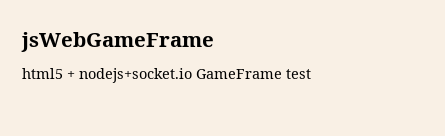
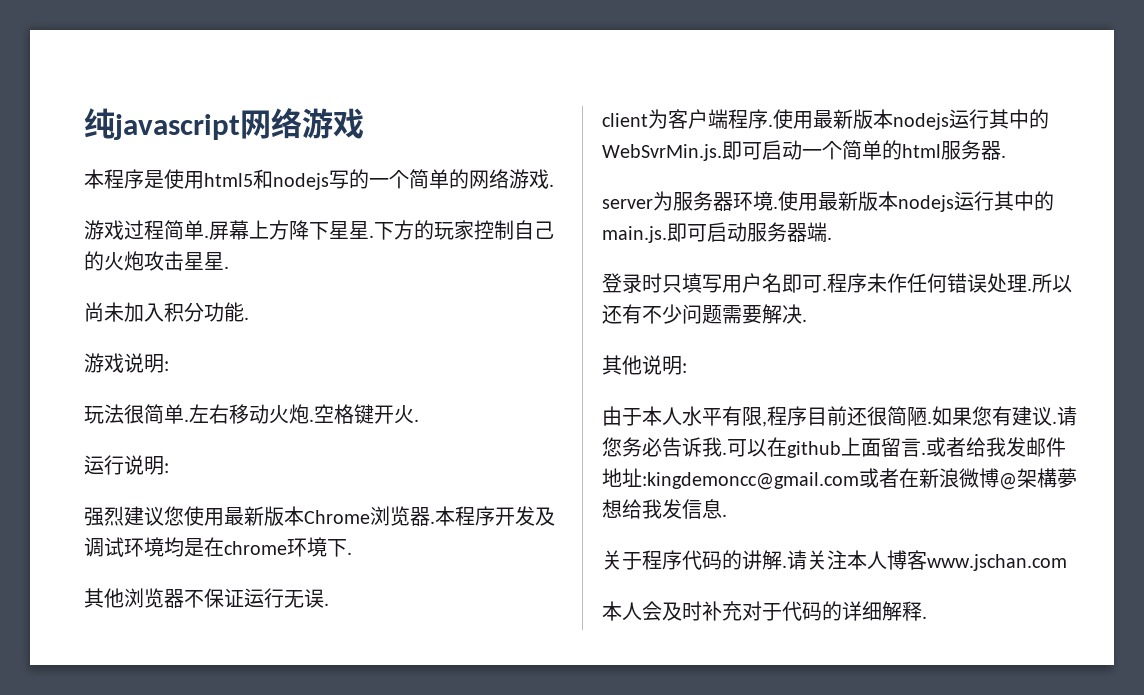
[21,32,214,52] [22,68,311,83] jsWebGameFrame // html5 + nodejs+socket.io GameFrame test -> [84,108,364,140] [84,169,554,190] [84,220,554,240] [84,251,229,271] [84,302,249,322] [84,353,169,373] [84,404,419,424] [84,455,169,475] [84,506,555,526] [84,537,352,557] [84,588,329,608] [602,109,1049,130] [602,140,1006,161] [602,191,1054,212] [602,222,832,243] [602,273,1072,293] [602,304,807,324] [602,355,687,375] [602,406,1077,427] [602,437,1066,458] [602,468,1077,490] [602,499,727,519] [602,550,1067,571] [602,601,927,621] 纯javascript网络游戏 // 本程序是使用html5和nodejs写的一个简单的网络游戏. // 游戏过程简单.屏幕上方降下星星.下方的玩家控制自己的火炮攻击星星. // 尚未加入积分功能. // 游戏说明: // 玩法很简单.左右移动火炮.空格键开火. // 运行说明: // 强烈建议您使用最新版本Chrome浏览器.本程序开发及调试环境均是在chrome环境下. // 其他浏览器不保证运行无误. // client为客户端程序.使用最新版本nodejs运行其中的WebSvrMin.js.即可启动一个简单的html服务器. // server为服务器环境.使用最新版本nodejs运行其中的main.js.即可启动服务器端. // 登录时只填写用户名即可.程序未作任何错误处理.所以还有不少问题需要解决. // 其他说明: // 由于本人水平有限,程序目前还很简陋.如果您有建议.请您务必告诉我.可以在github上面留言.或者给我发邮件地址:kingdemoncc@gmail.com或者在新浪微博@架構夢想给我发信息. // 关于程序代码的讲解.请关注本人博客www.jschan.com // 本人会及时补充对于代码的详细解释.

